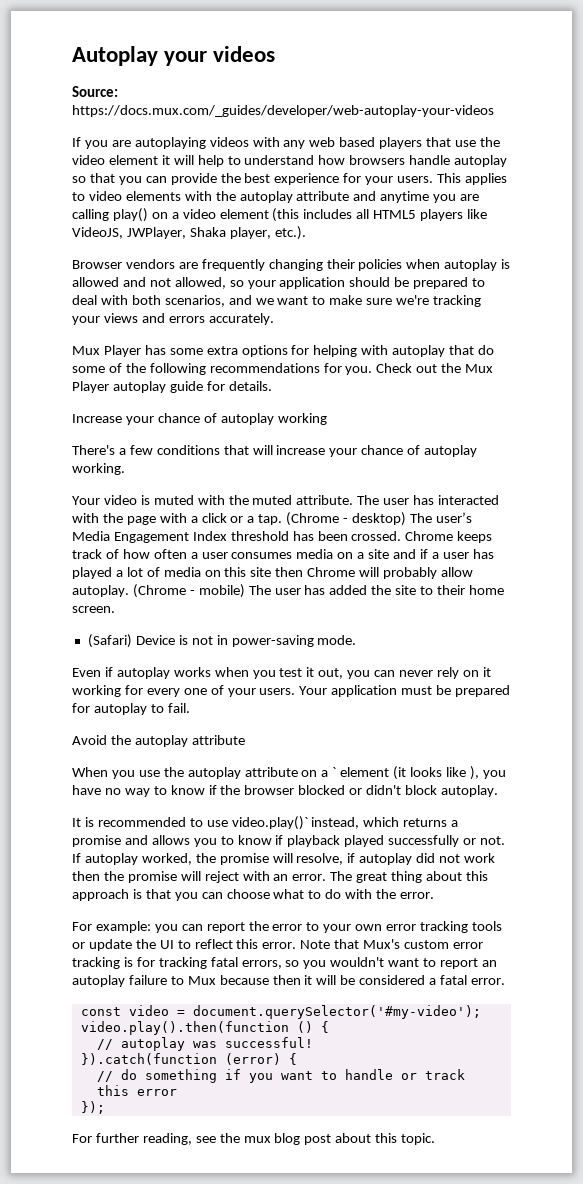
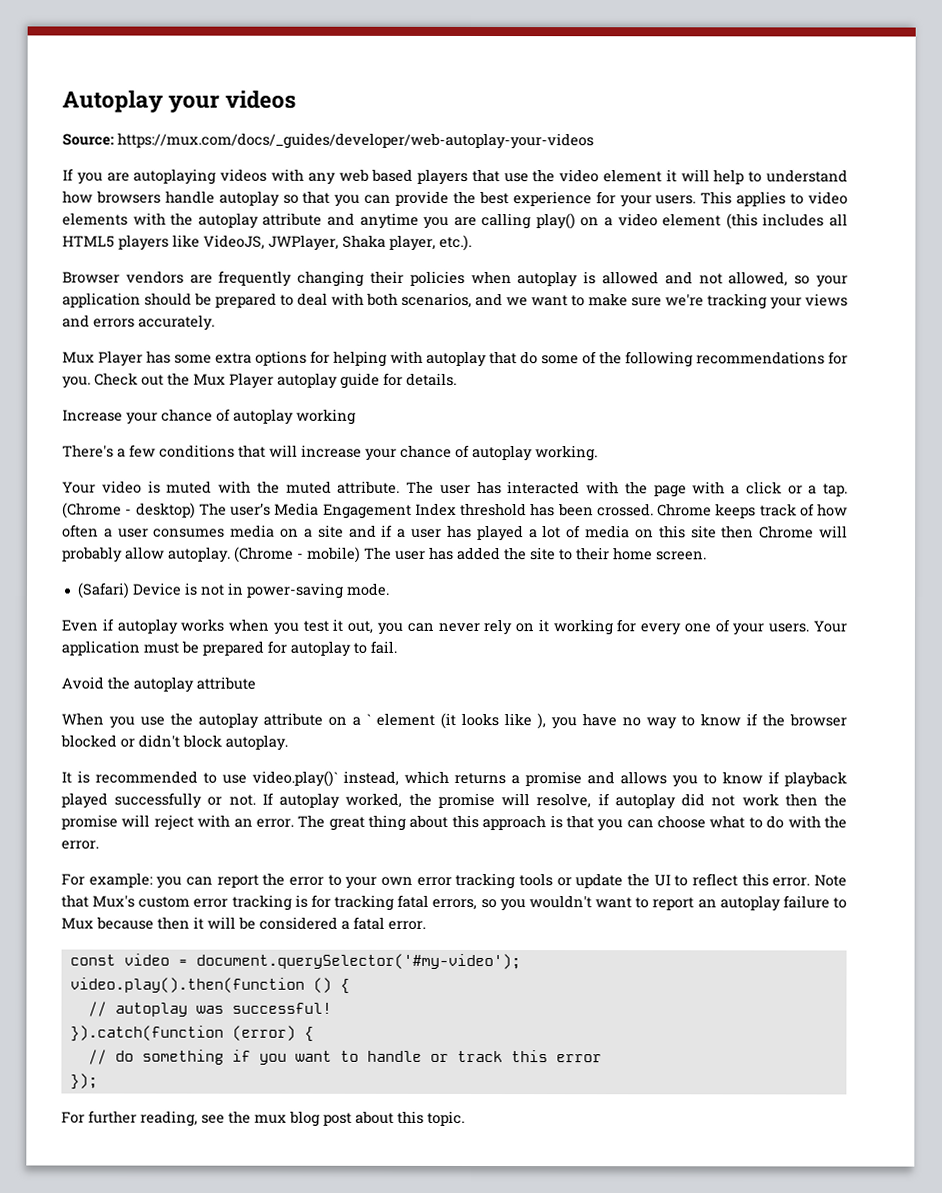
[72,105,494,117] https://docs.mux.com/_guides/developer/web-autoplay-your-videos -> [117,132,594,150] https://mux.com/docs/_guides/developer/web-autoplay-your-videos

